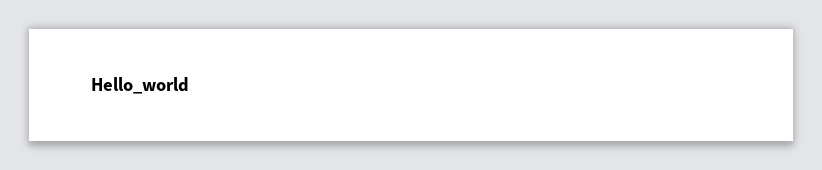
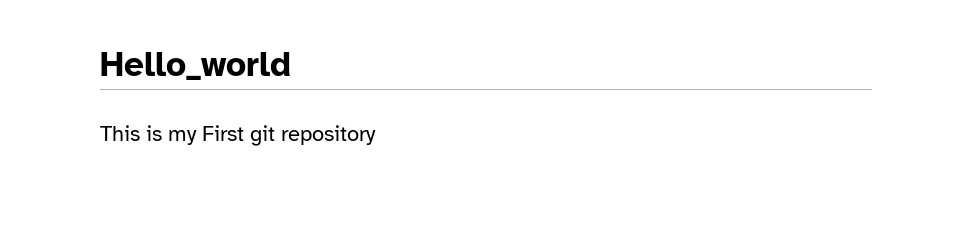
(189, 85) none -> [100,125,376,146] // This is my First git repository

